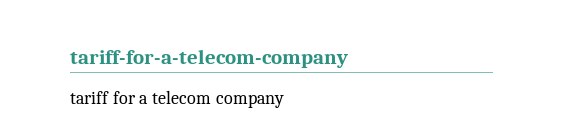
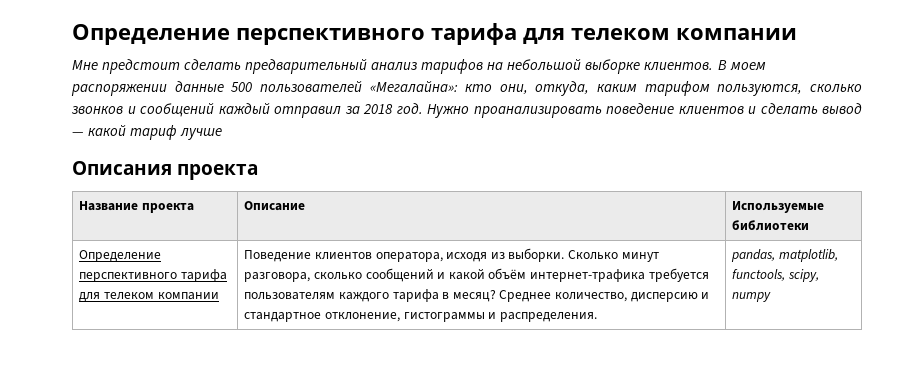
[70,49,348,68] [70,90,284,108] tariff-for-a-telecom-company // tariff for a telecom company -> [72,23,797,45] [72,59,766,74] [71,81,862,96] [71,103,862,118] [72,125,223,140] [72,161,259,180] [79,201,194,213] [244,201,306,211] [732,201,825,213] [732,220,810,231] [79,250,162,262] [79,269,227,282] [79,292,219,302] [244,248,659,262] [244,268,709,282] [244,289,710,302] [244,312,597,322] [731,249,838,262] [732,269,819,282] [732,292,772,302] Определение перспективного тарифа для телеком компании // Мне предстоит сделать предварительный анализ тарифов на небольшой выборке клиентов. В моем распоряжении данные 500 пользователей «Мегалайна»: кто они, откуда, каким тарифом пользуются, сколько звонков и сообщений каждый отправил за 2018 год. Нужно проанализировать поведение клиентов и сделать вывод — какой тариф лучше // Описания проекта // Название проекта | Описание | Используемые библиотеки // Определение перспективного тарифа для телеком компании | Поведение клиентов оператора, исходя из выборки. Сколько минут разговора, сколько сообщений и какой объём интернет-трафика требуется пользователям каждого тарифа в месяц? Среднее количество, дисперсию и стандартное отклонение, гистограммы и распределения. | pandas, matplotlib, functools, scipy, numpy

